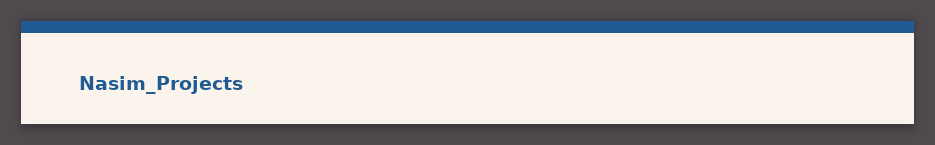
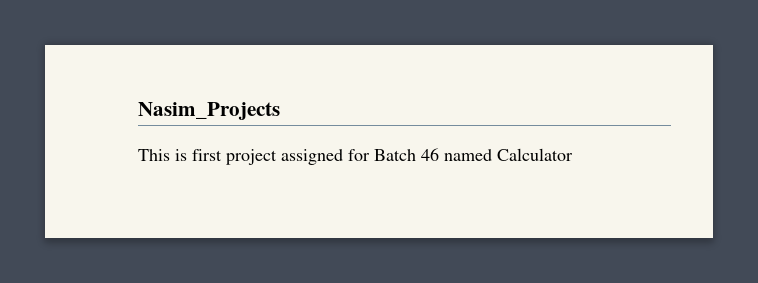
(243, 85) none -> [138,148,573,165] // This is first project assigned for Batch 46 named Calculator

